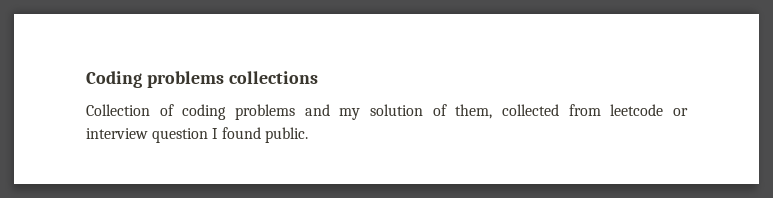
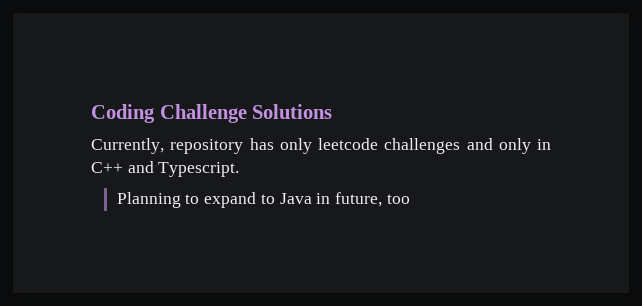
[146,71,318,88] [86,104,688,120] [86,127,308,143] problems collections // Collection of coding problems and my solution of them, collected from leetcode or interview question I found public. -> [159,104,333,123] [91,138,551,154] [91,161,240,177] [116,192,410,208] Challenge Solutions // Currently, repository has only leetcode challenges and only in C++ and Typescript. // Planning to expand to Java in future, too

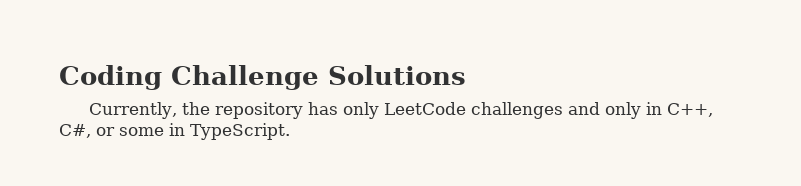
(164, 146) none -> [181,102,210,115] the
[318,138,378,150] leetcode -> [383,102,466,115] LeetCode
[91,161,240,177] [116,192,410,208] C++ and Typescript. // Planning to expand to Java in future, too -> [666,103,713,117] [59,123,290,140] C++, C#, or some in TypeScript.

